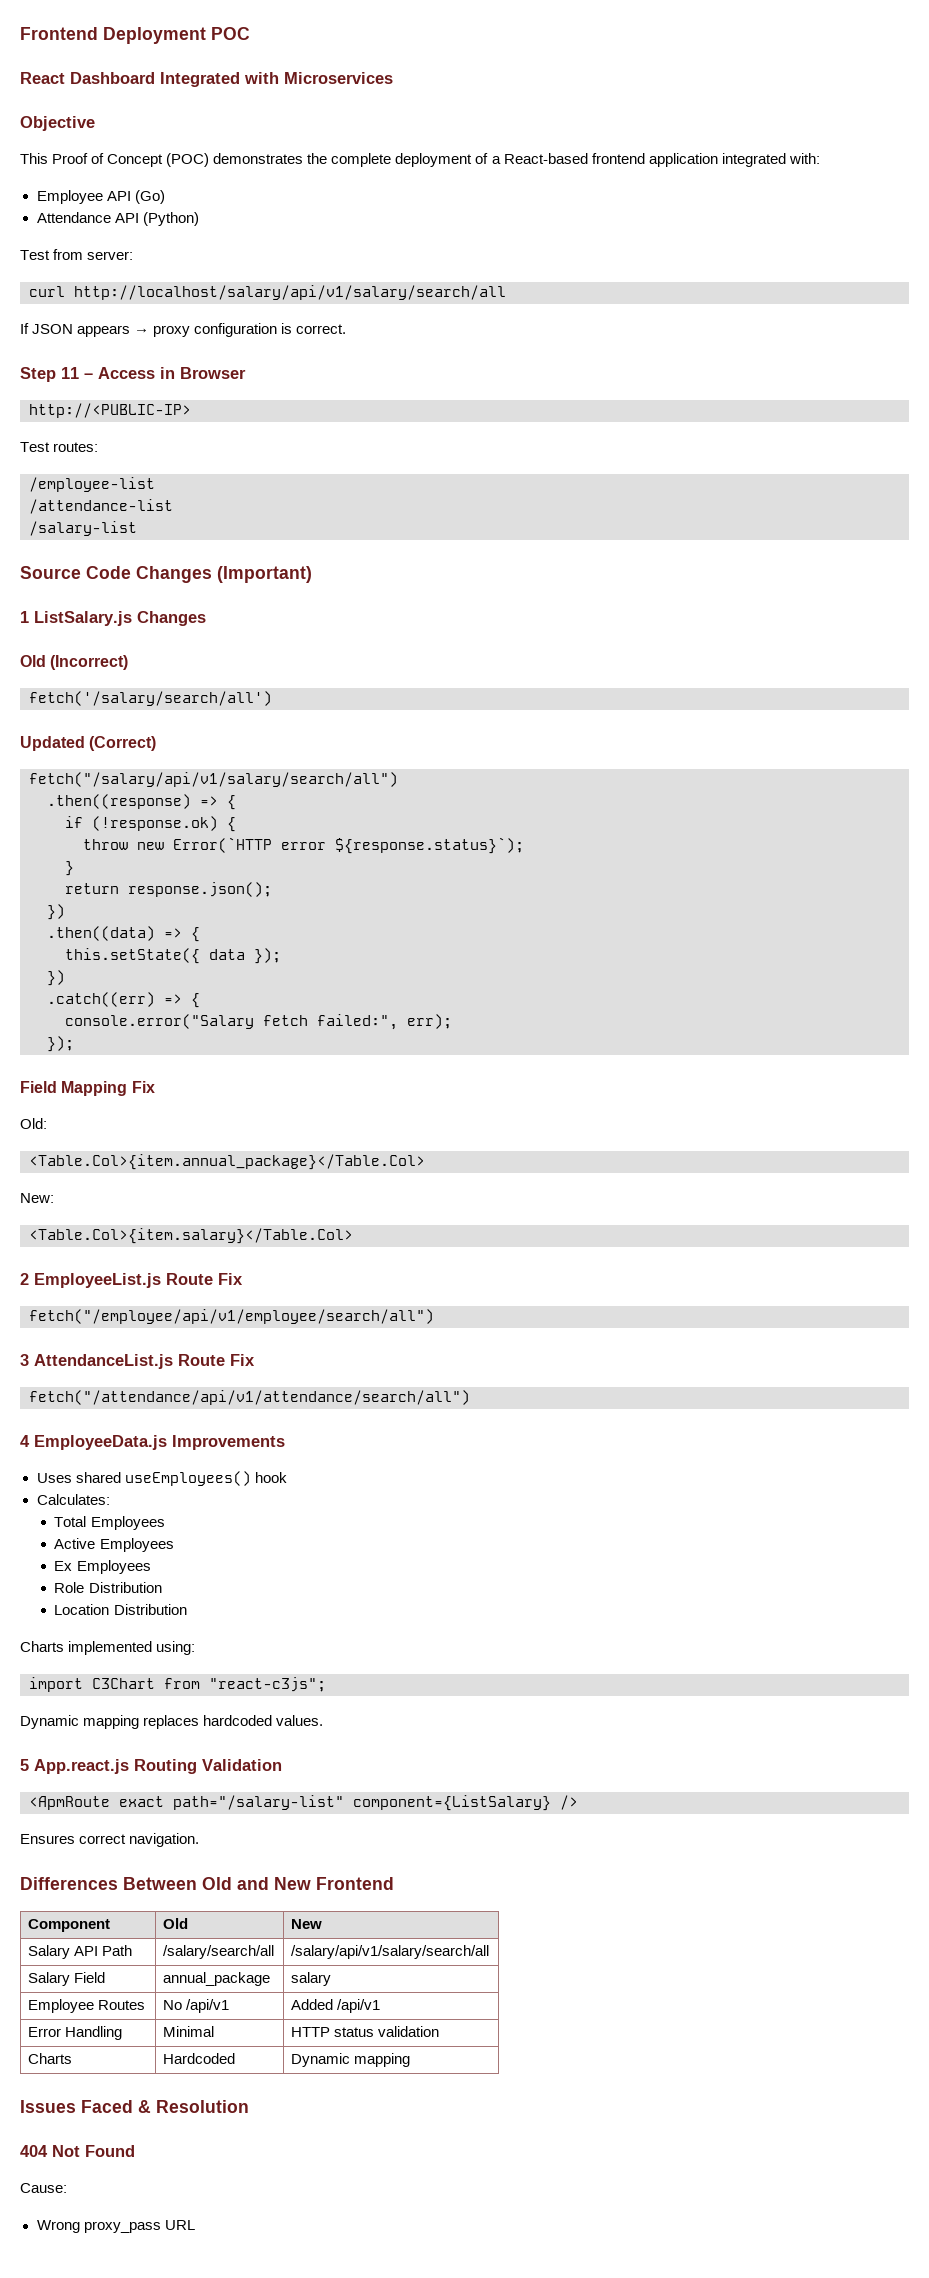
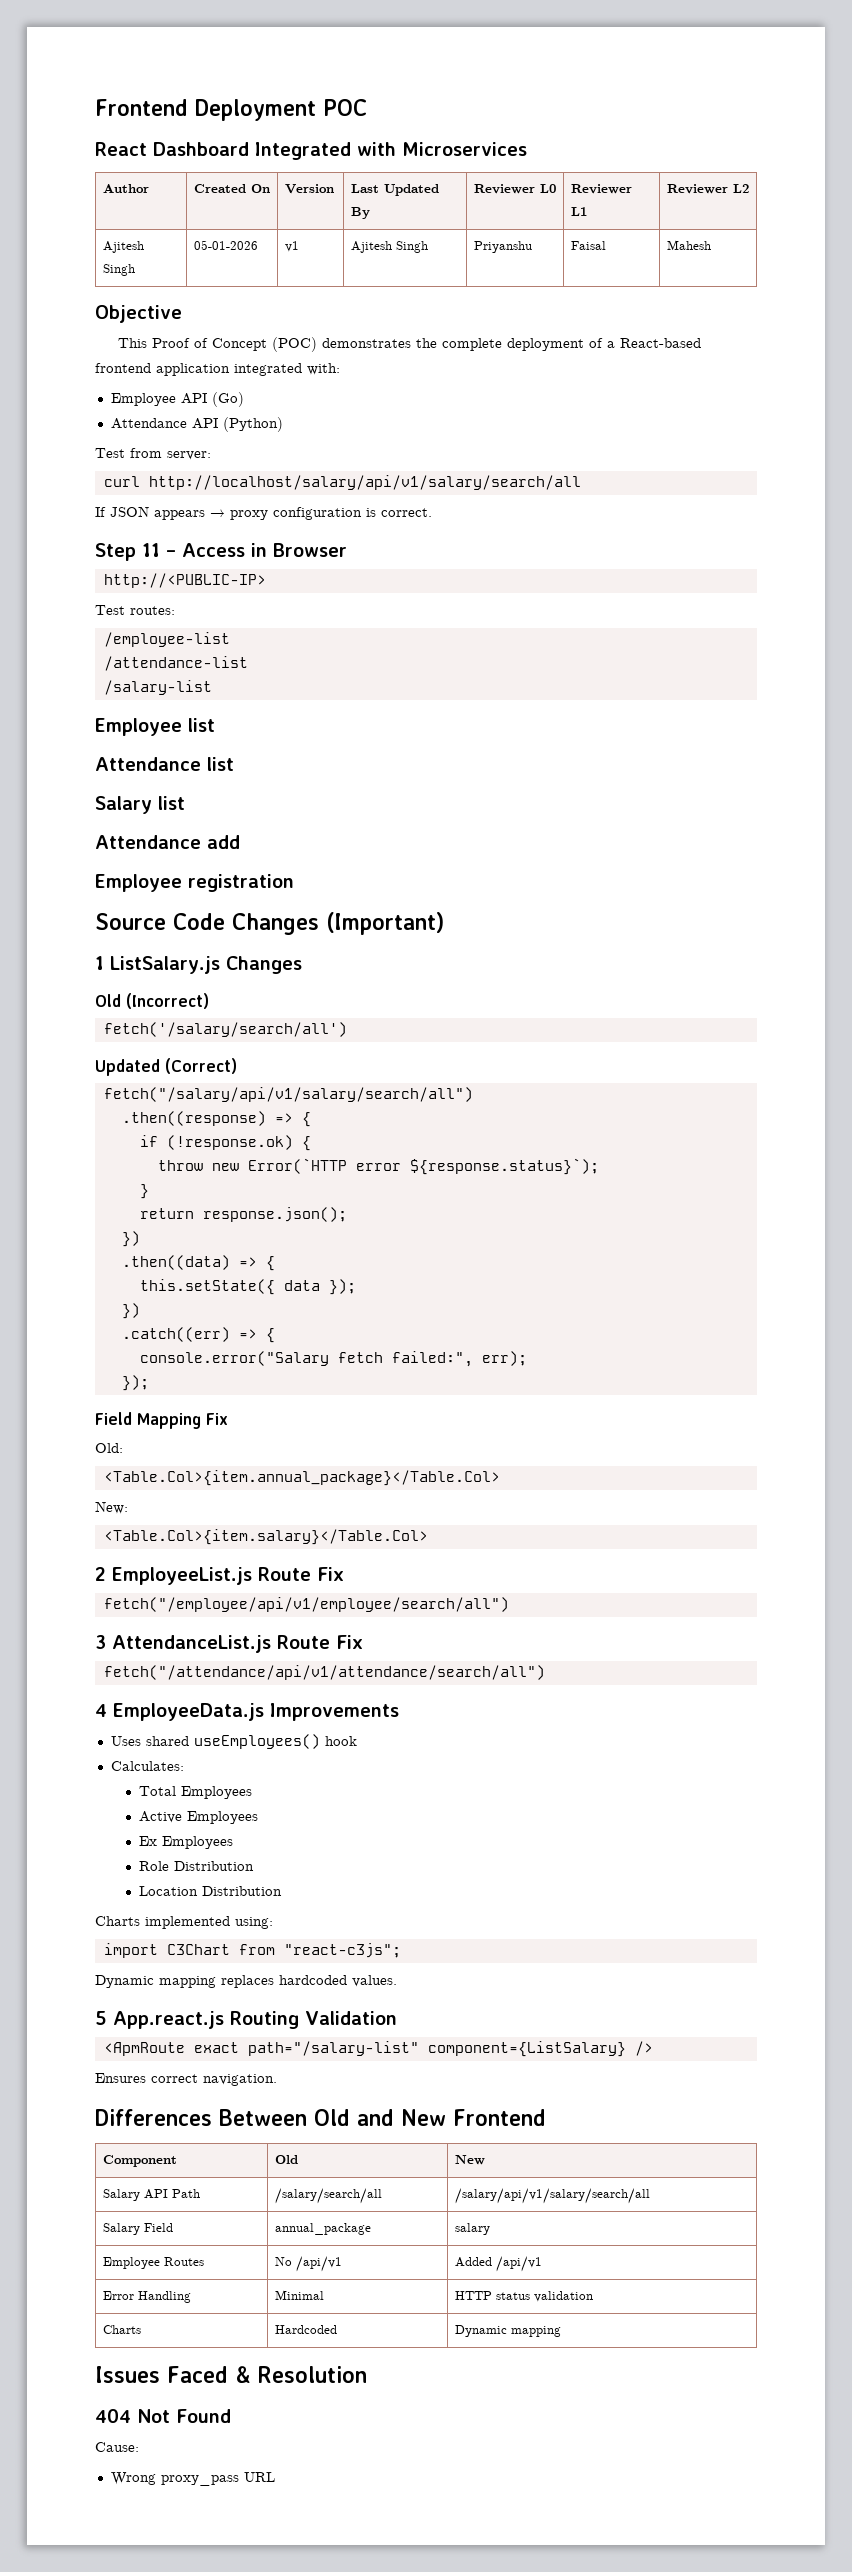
(393, 78) none -> [102,184,149,193] [193,184,270,193] [284,184,334,194] [350,184,439,196] [350,207,370,219] [473,184,556,194] [570,184,632,194] [570,207,587,216] [666,184,749,194] [102,241,144,253] [102,264,135,276] [193,240,258,250] [284,241,299,252] [350,241,428,253] [473,241,532,253] [570,241,606,250] [666,240,711,250] // Author | Created On | Version | Last Updated By | Reviewer L0 | Reviewer L1 | Reviewer L2 // Ajitesh Singh | 05-01-2026 | v1 | Ajitesh Singh | Priyanshu | Faisal | Mahesh
(137, 528) none -> [95,718,215,736] [95,757,234,771] [95,796,185,814] [95,835,240,849] [95,874,294,892] // Employee list // Attendance list // Salary list // Attendance add // Employee registration

